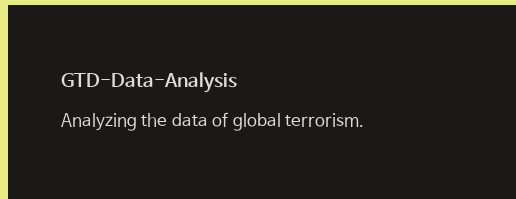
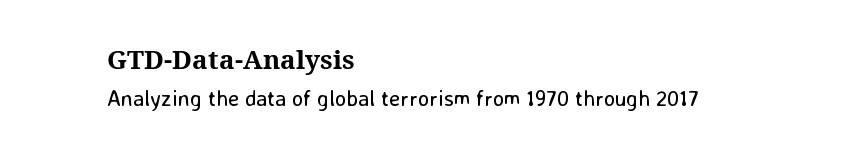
[285,113,365,127] terrorism. -> [381,90,699,111] terrorism from 1970 through 2017

